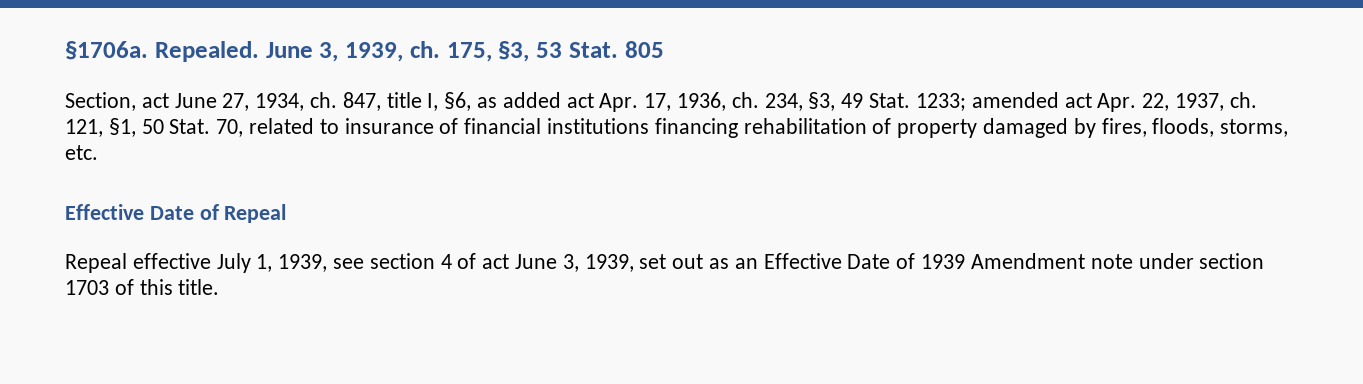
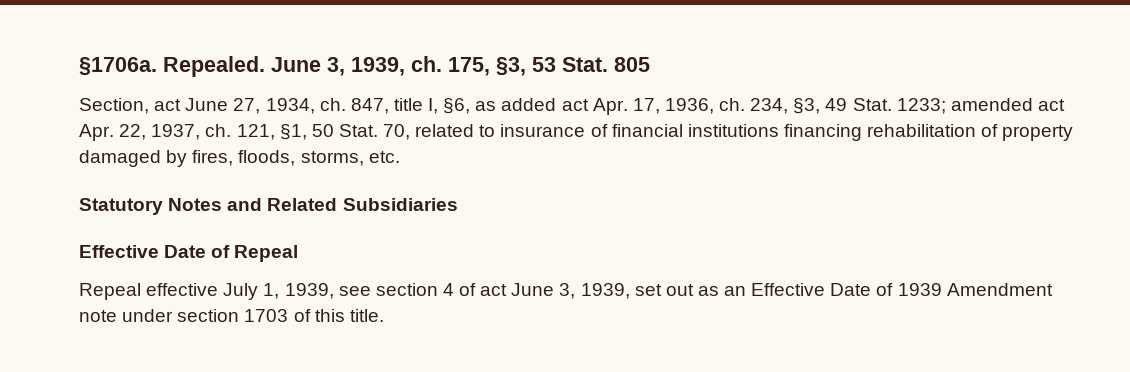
(98, 152) none -> [79,198,458,215] // Statutory Notes and Related Subsidiaries

